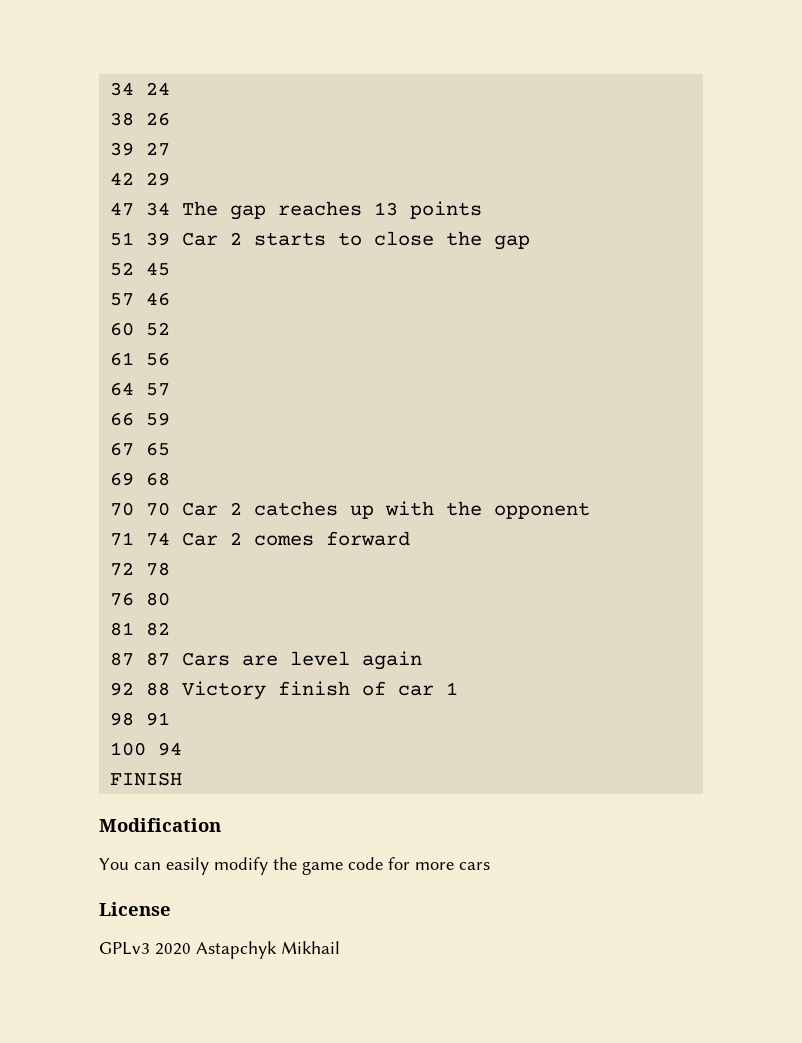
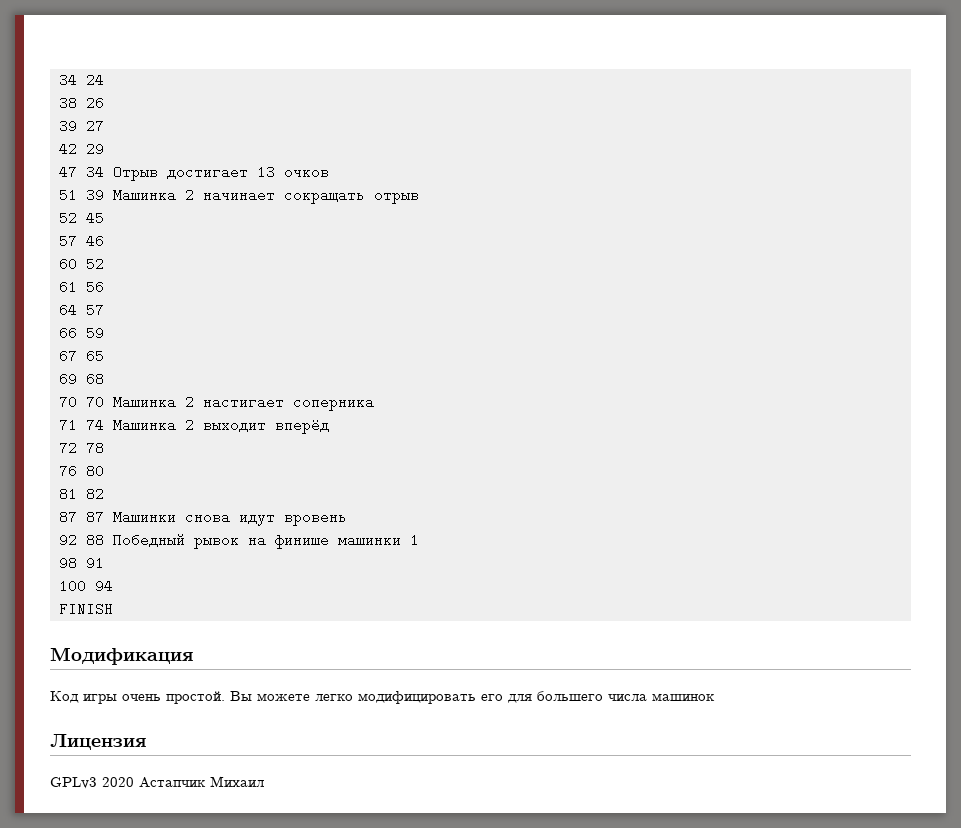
[182,201,483,220] [110,231,531,250] The gap reaches 13 points // 51 39 Car 2 starts to close the gap -> [113,163,329,181] [59,186,419,204] Отрыв достигает 13 очков // 51 39 Машинка 2 начинает сокращать отрыв
[182,501,591,519] [110,531,411,546] Car 2 catches up with the opponent // 71 74 Car 2 comes forward -> [113,393,374,411] [59,416,329,434] Машинка 2 настигает соперника // 71 74 Машинка 2 выходит вперёд
[182,651,423,670] [110,681,435,700] Cars are level again // 92 88 Victory finish of car -> [113,508,347,526] [59,531,401,549] Машинки снова идут вровень // 92 88 Победный рывок на финише машинки
[99,818,221,832] [99,857,490,875] [99,902,171,916] Modification // You can easily modify the game code for more cars // License -> [50,647,194,665] [50,691,715,704] [50,734,147,750] Модификация // Код игры очень простой. Вы можете легко модифицировать его для большего числа машинок // Лицензия
[196,941,340,959] Astapchyk Mikhail -> [139,776,264,788] Астапчик Михаил

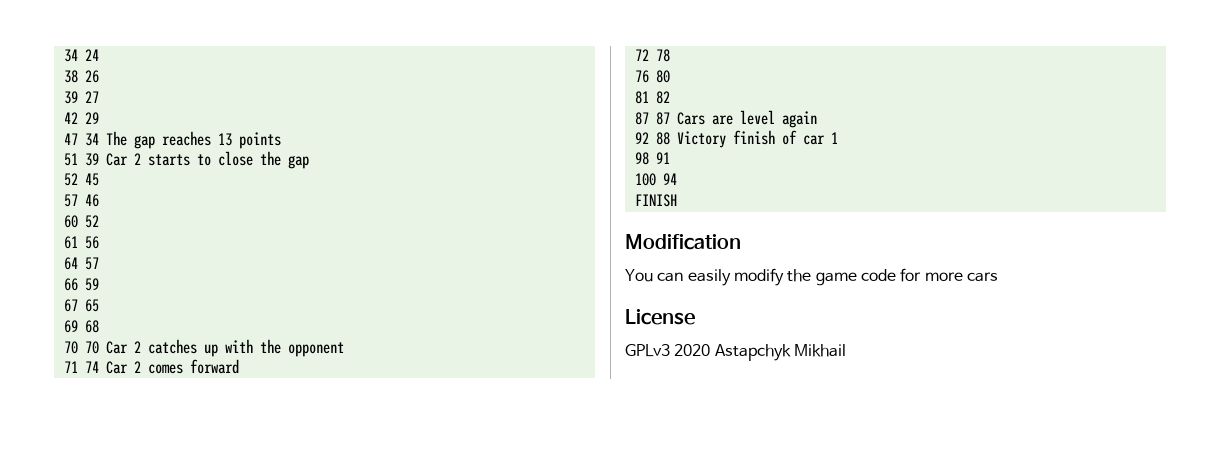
[113,163,329,181] [59,186,419,204] Отрыв достигает 13 очков // 51 39 Машинка 2 начинает сокращать отрыв -> [105,131,281,149] [63,151,309,169] The gap reaches 13 points // 51 39 Car 2 starts to close the gap
[113,393,374,411] [59,416,329,434] Машинка 2 настигает соперника // 71 74 Машинка 2 выходит вперёд -> [105,339,344,357] [63,359,239,374] Car 2 catches up with the opponent // 71 74 Car 2 comes forward
[113,508,347,526] [59,531,401,549] Машинки снова идут вровень // 92 88 Победный рывок на финише машинки -> [676,110,817,128] [634,130,825,148] Cars are level again // 92 88 Victory finish of car
[50,647,194,665] [50,691,715,704] [50,734,147,750] Модификация // Код игры очень простой. Вы можете легко модифицировать его для большего числа машинок // Лицензия -> [625,234,741,250] [625,268,998,286] [625,309,695,325] Modification // You can easily modify the game code for more cars // License
[139,776,264,788] Астапчик Михаил -> [714,344,846,361] Astapchyk Mikhail

